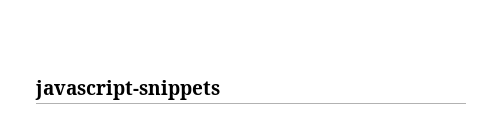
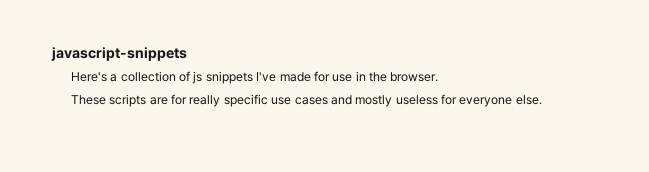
(220, 90) none -> [70,71,439,84] [70,94,542,107] // Here's a collection of js snippets I've made for use in the browser. // These scripts are for really specific use cases and mostly useless for everyone else.

